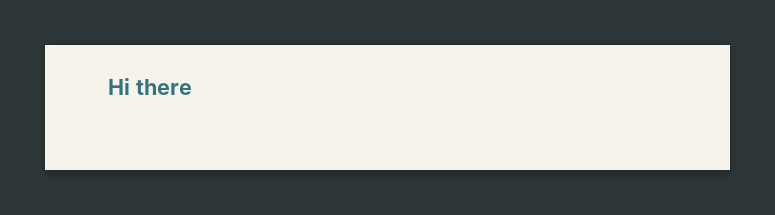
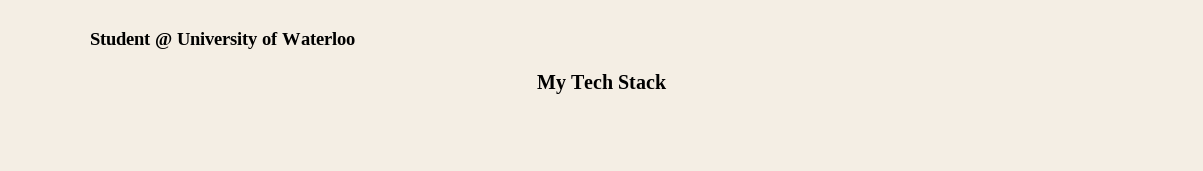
[108,78,192,95] Hi there -> [90,32,355,49] [536,74,668,94] Student @ University of Waterloo // My Tech Stack

